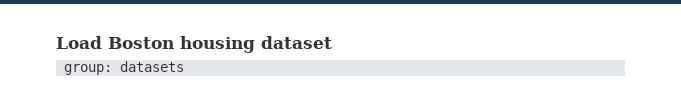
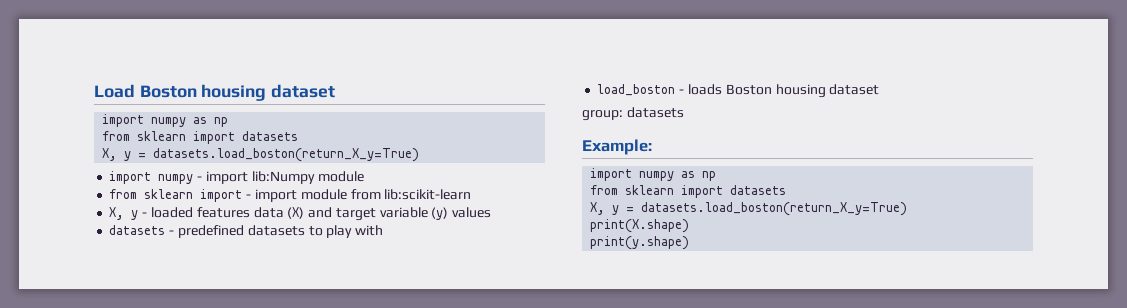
[64,61,185,75] group: datasets -> [102,114,229,127] [102,131,299,144] [102,148,420,162] [109,171,364,184] [109,189,472,202] [109,207,492,221] [109,225,384,238] [597,84,880,98] [582,107,684,121] [582,139,652,155] [590,168,717,181] [590,185,787,198] [590,202,908,216] [590,219,690,233] [590,236,690,250] import numpy as np // from sklearn import datasets // X, y = datasets.load_boston(return_X_y=True) // import numpy - import lib:Numpy module // from sklearn import - import module from lib:scikit-learn // X, y - loaded features data (X) and target variable (y) values // datasets - predefined datasets to play with // load_boston - loads Boston housing dataset // group: datasets // Example: // import numpy as np // from sklearn import datasets // X, y = datasets.load_boston(return_X_y=True) // print(X.shape) // print(y.shape)

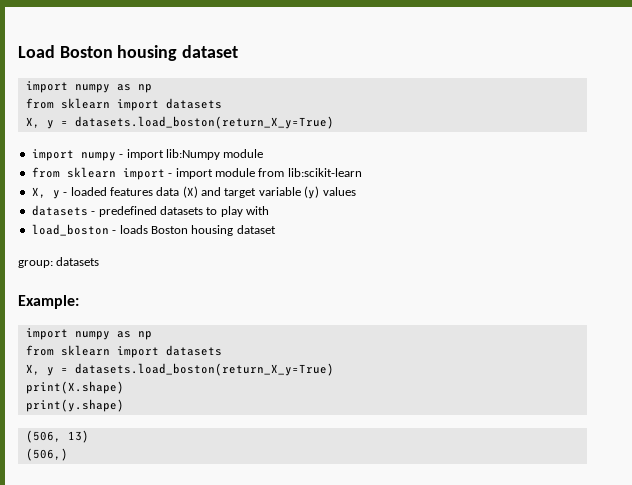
(690, 243) none -> [25,430,89,443] [25,448,68,461] // (506, 13) // (506,)

